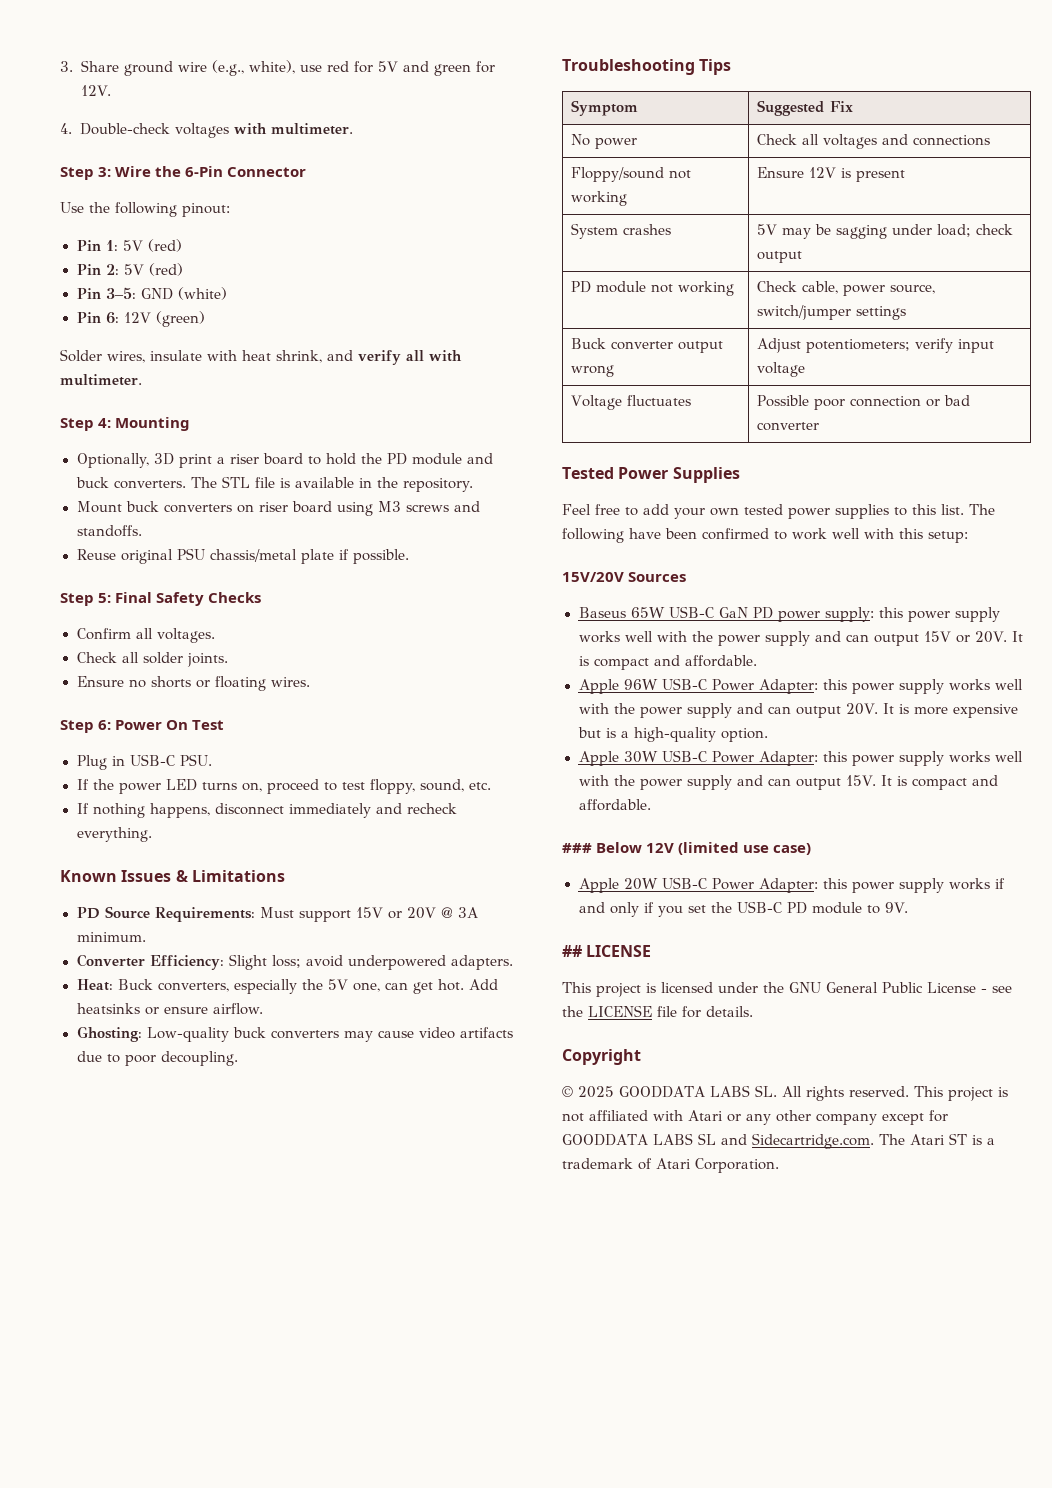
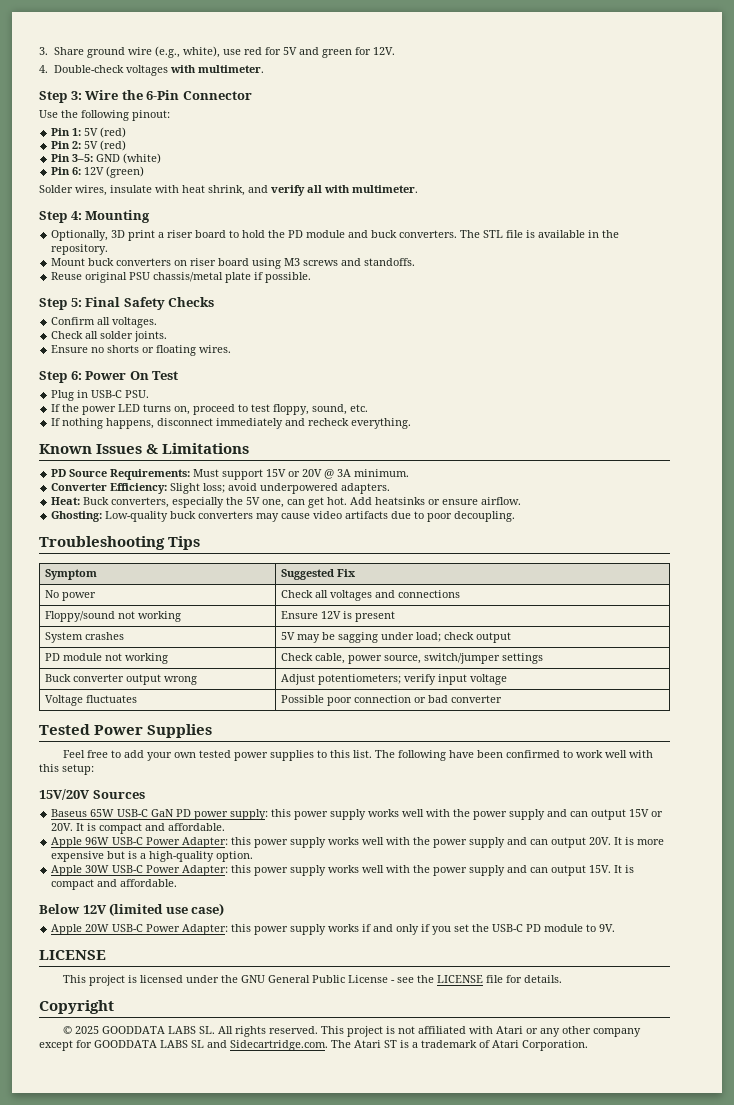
[562,843,592,853] ### -> (178, 883) none
[562,945,582,957] ## -> (616, 928) none

